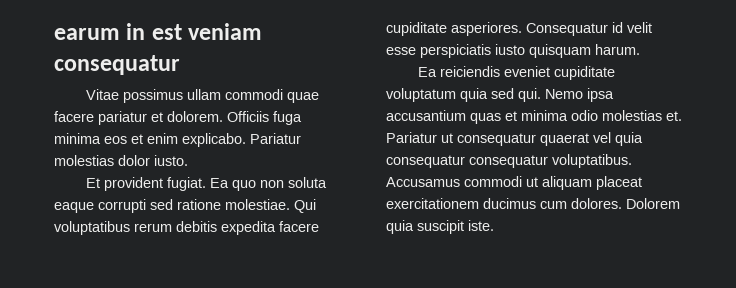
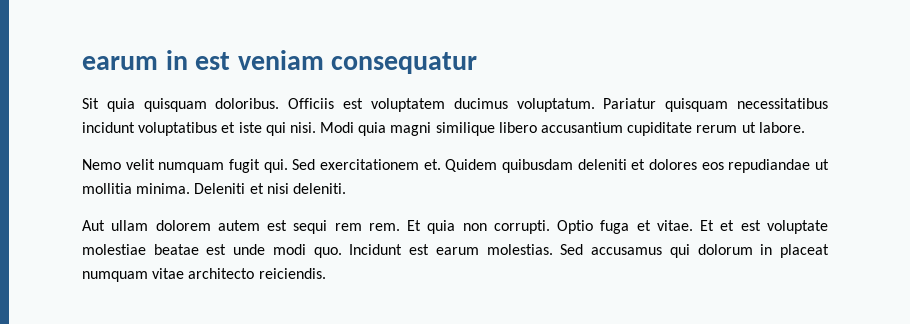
[85,89,319,103] [54,111,302,125] [54,133,301,147] [54,155,188,166] [85,177,327,191] [54,199,316,213] [54,221,319,235] [386,22,652,36] [386,44,640,58] [417,66,615,80] [386,88,614,102] [386,110,682,124] [386,132,643,146] [386,154,632,168] [386,176,642,190] [386,198,680,209] [386,220,494,234] Vitae possimus ullam commodi quae facere pariatur et dolorem. Officiis fuga minima eos et enim explicabo. Pariatur molestias dolor iusto. // Et provident fugiat. Ea quo non soluta eaque corrupti sed ratione molestiae. Qui voluptatibus rerum debitis expedita facere cupiditate asperiores. Consequatur id velit esse perspiciatis iusto quisquam harum. // Ea reiciendis eveniet cupiditate voluptatum quia sed qui. Nemo ipsa accusantium quas et minima odio molestias et. Pariatur ut consequatur quaerat vel quia consequatur consequatur voluptatibus. Accusamus commodi ut aliquam placeat exercitationem ducimus cum dolores. Dolorem quia suscipit iste. -> [82,98,828,112] [82,122,805,136] [82,159,829,173] [82,183,346,194] [82,220,829,234] [82,244,830,258] [82,268,326,282] Sit quia quisquam doloribus. Officiis est voluptatem ducimus voluptatum. Pariatur quisquam necessitatibus incidunt voluptatibus et iste qui nisi. Modi quia magni similique libero accusantium cupiditate rerum ut labore. // Nemo velit numquam fugit qui. Sed exercitationem et. Quidem quibusdam deleniti et dolores eos repudiandae ut mollitia minima. Deleniti et nisi deleniti. // Aut ullam dolorem autem est sequi rem rem. Et quia non corrupti. Optio fuga et vitae. Et et est voluptate molestiae beatae est unde modi quo. Incidunt est earum molestias. Sed accusamus qui dolorum in placeat numquam vitae architecto reiciendis.

